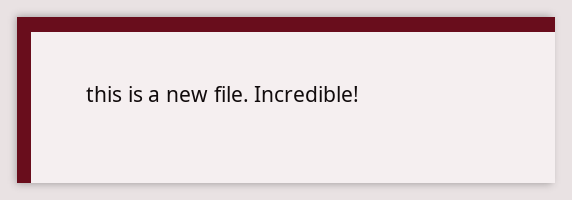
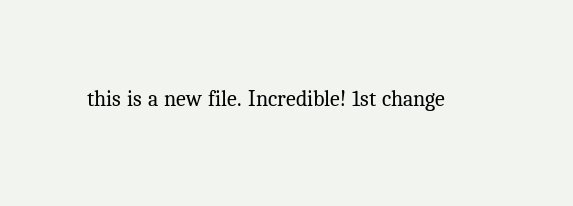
(360, 94) none -> [351,90,445,111] 1st change

